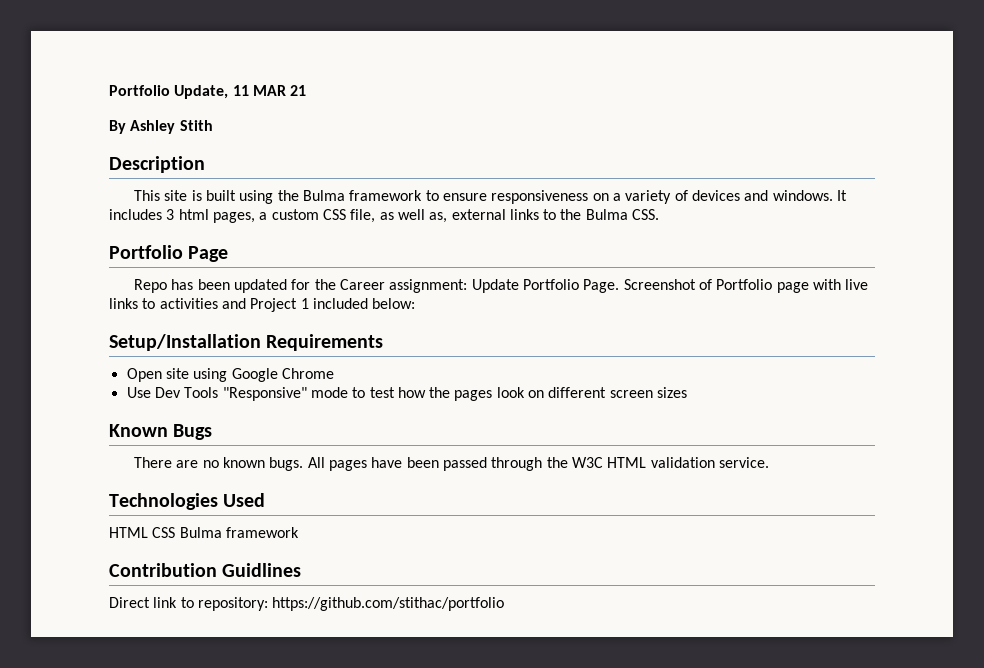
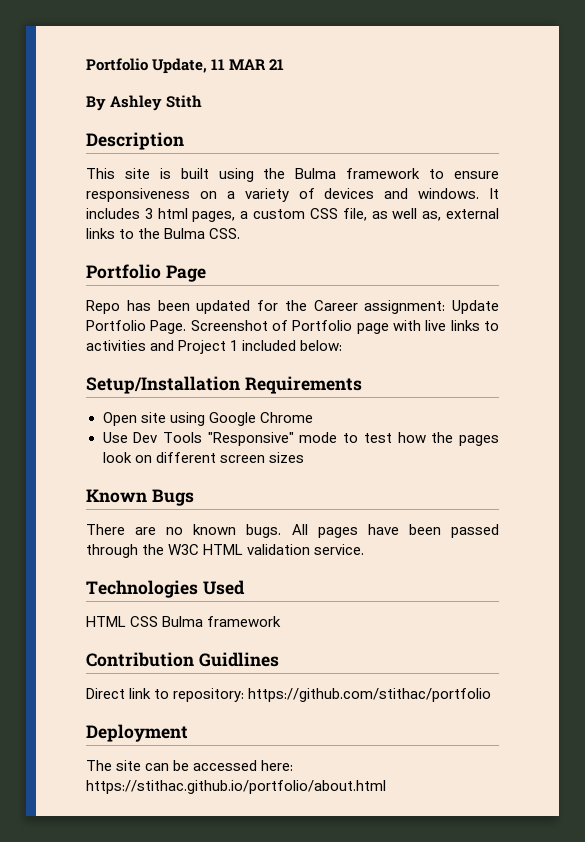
(505, 604) none -> [86,724,188,742] [86,760,294,771] [86,780,386,794] // Deployment // The site can be accessed here: https://stithac.github.io/portfolio/about.html

